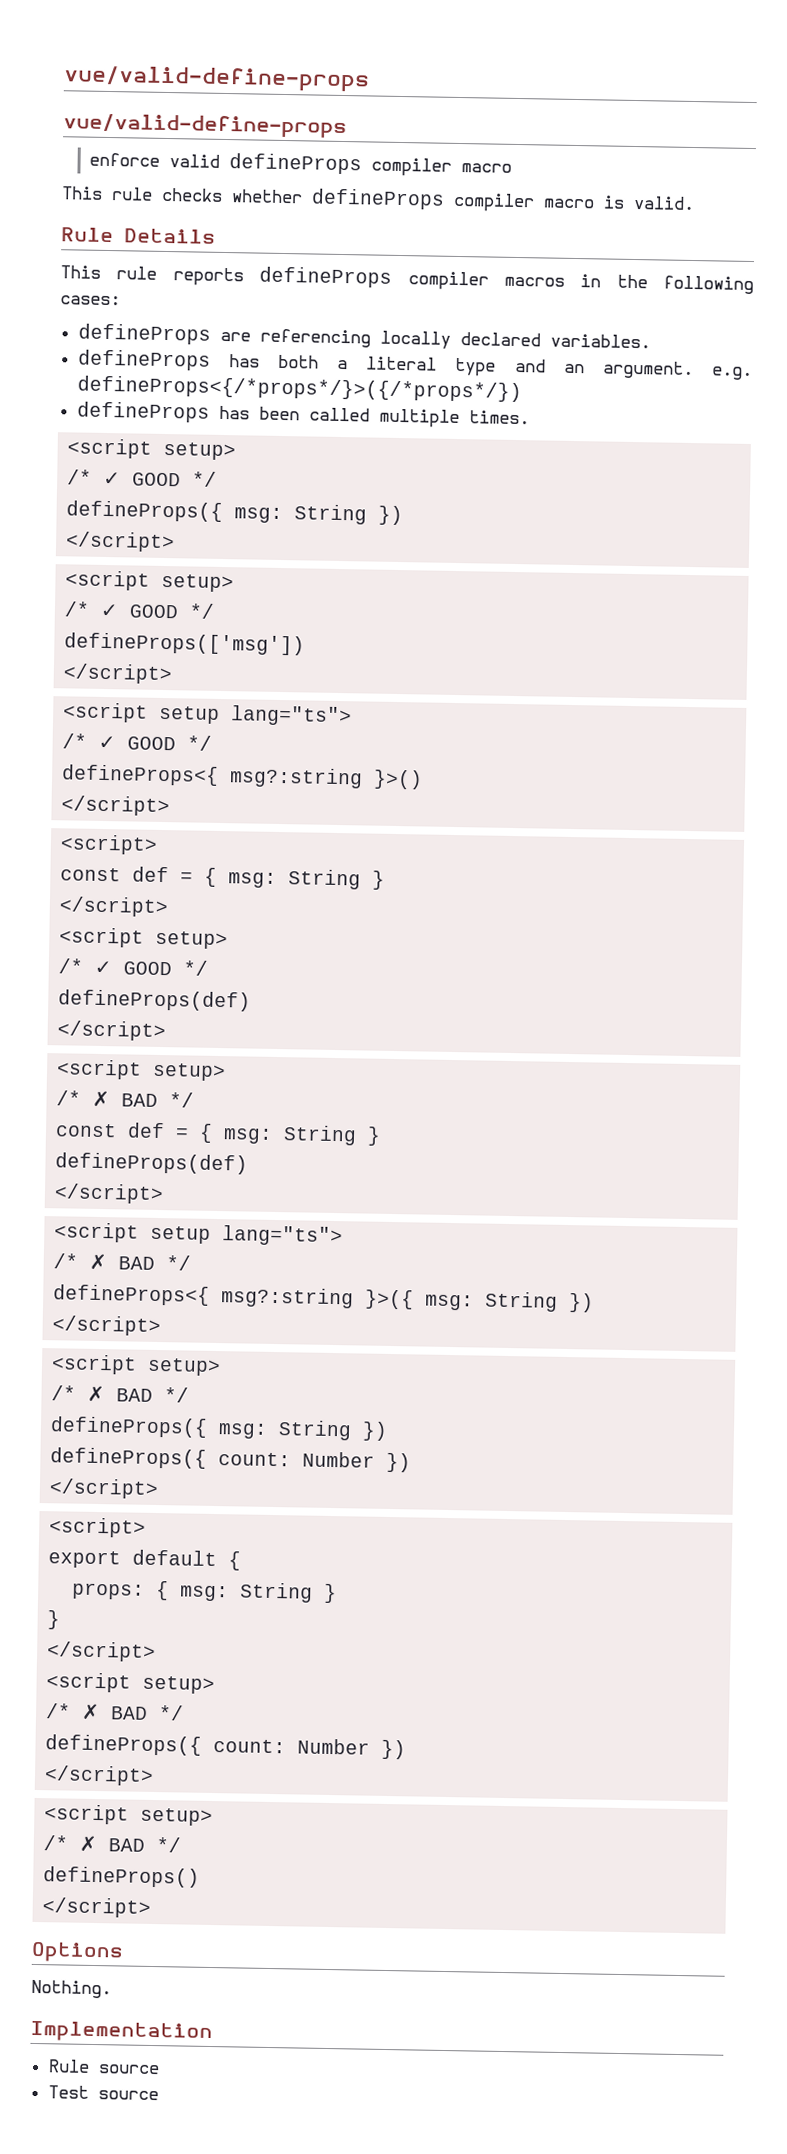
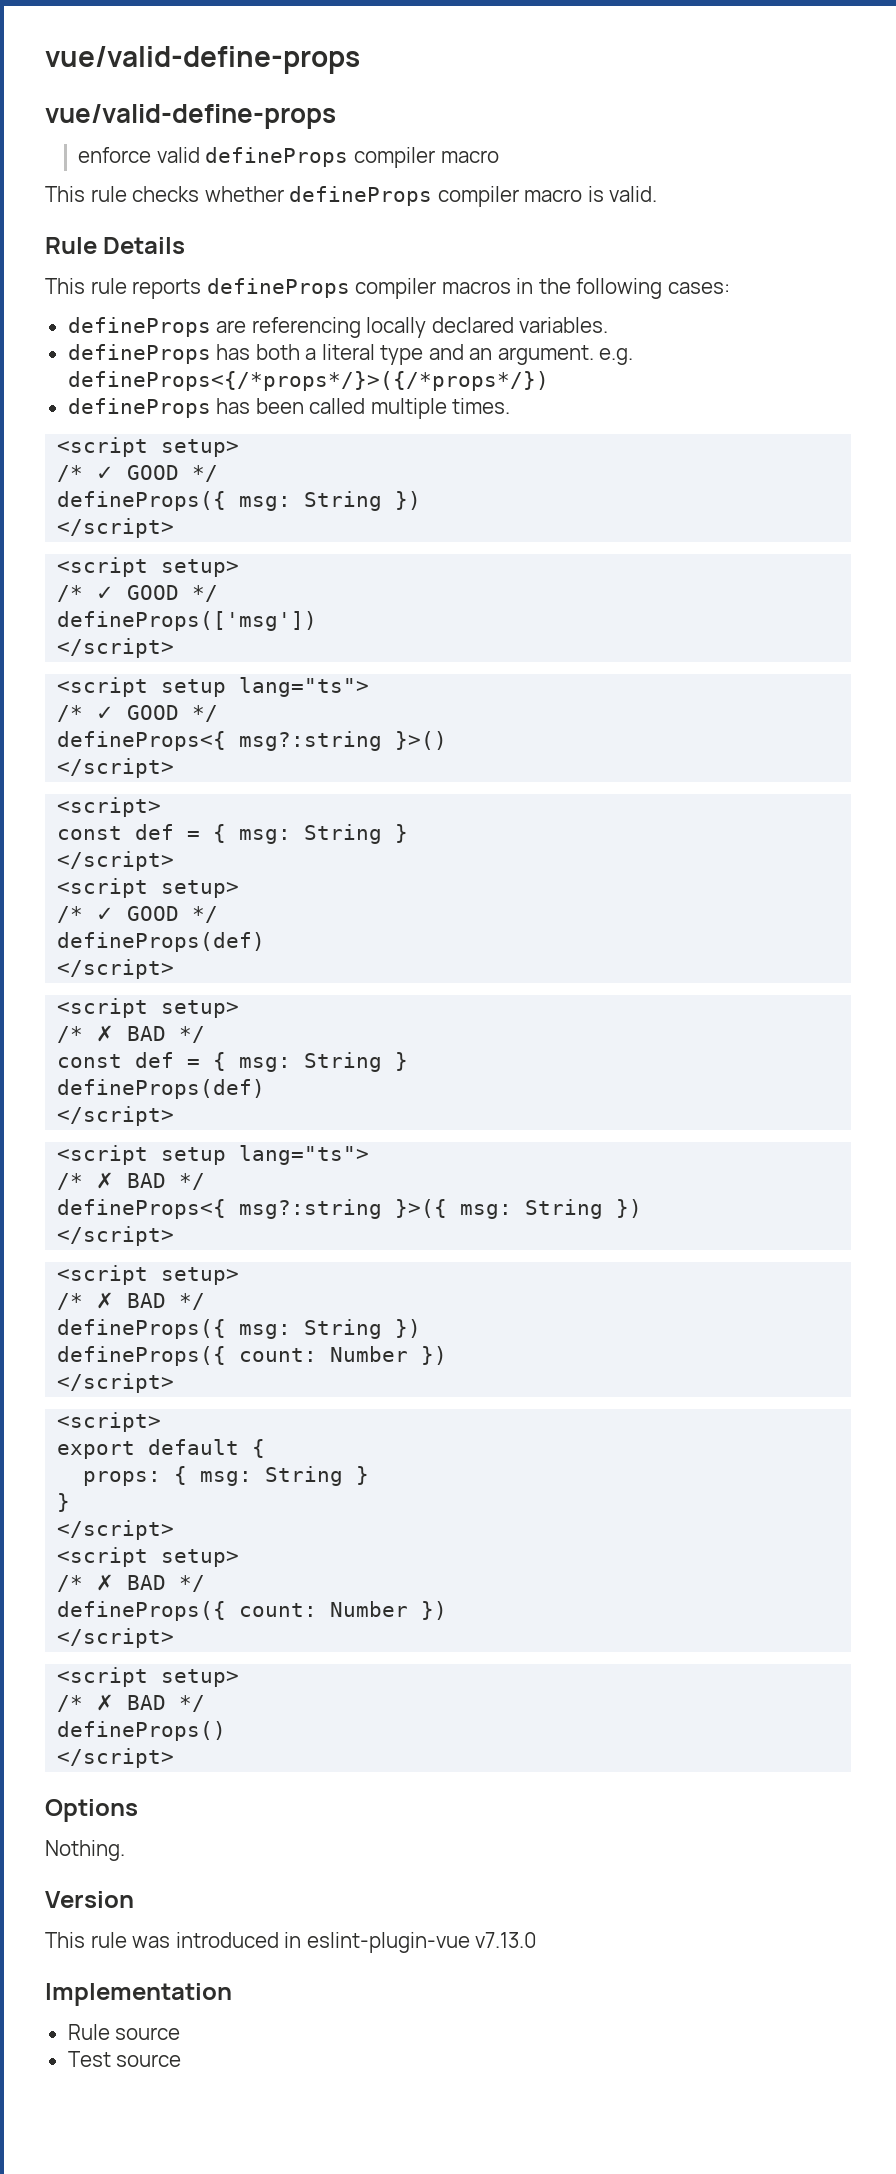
(112, 1989) none -> [45,1891,134,1908] [45,1932,538,1953] // Version // This rule was introduced in eslint-plugin-vue v7.13.0

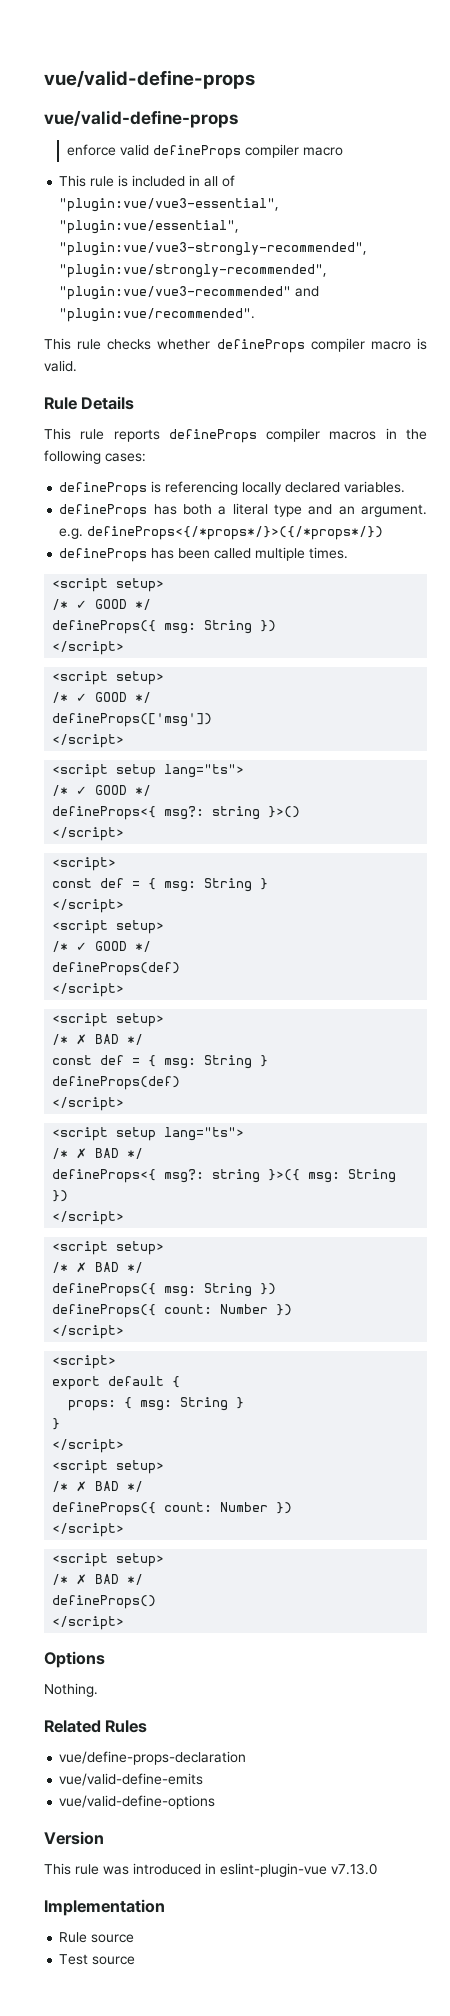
(499, 156) none -> [59,175,236,187] [59,198,280,212] [59,220,240,234] [59,242,368,256] [59,264,328,278] [59,286,320,300] [59,308,256,322] // This rule is included in all of "plugin:vue/vue3-essential", "plugin:vue/essential", "plugin:vue/vue3-strongly-recommended", "plugin:vue/strongly-recommended", "plugin:vue/vue3-recommended" and "plugin:vue/recommended".
[216,320,247,333] are -> [151,481,162,493] is
[239,731,383,751] msg?:string -> [164,806,261,820] msg?: string
[239,1199,383,1219] msg?:string -> [164,1169,261,1183] msg?: string
(125, 1850) none -> [44,1720,148,1733] [59,1751,247,1765] [59,1773,204,1786] [59,1795,216,1809] // Related Rules // vue/define-props-declaration // vue/valid-define-emits // vue/valid-define-options

